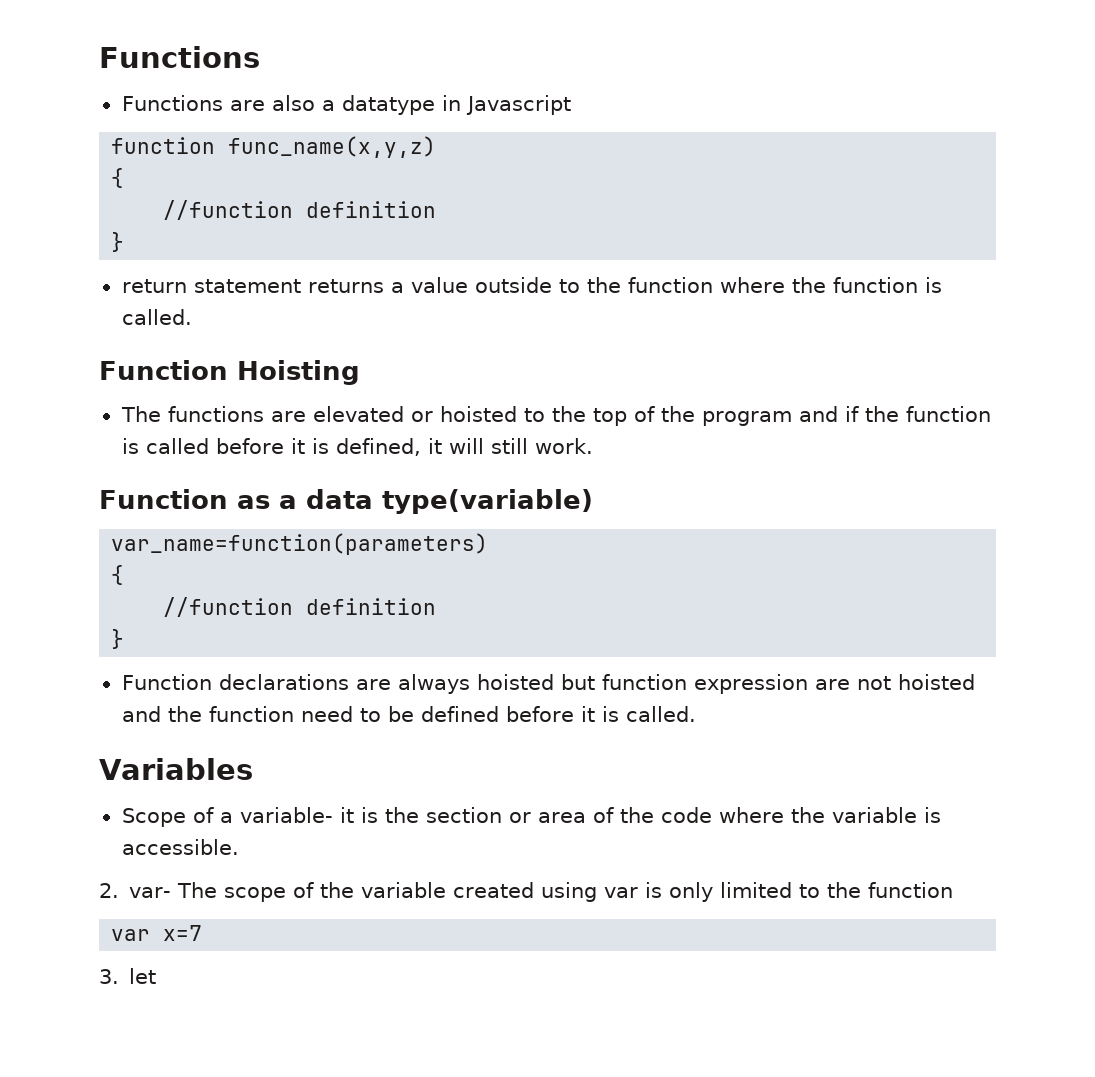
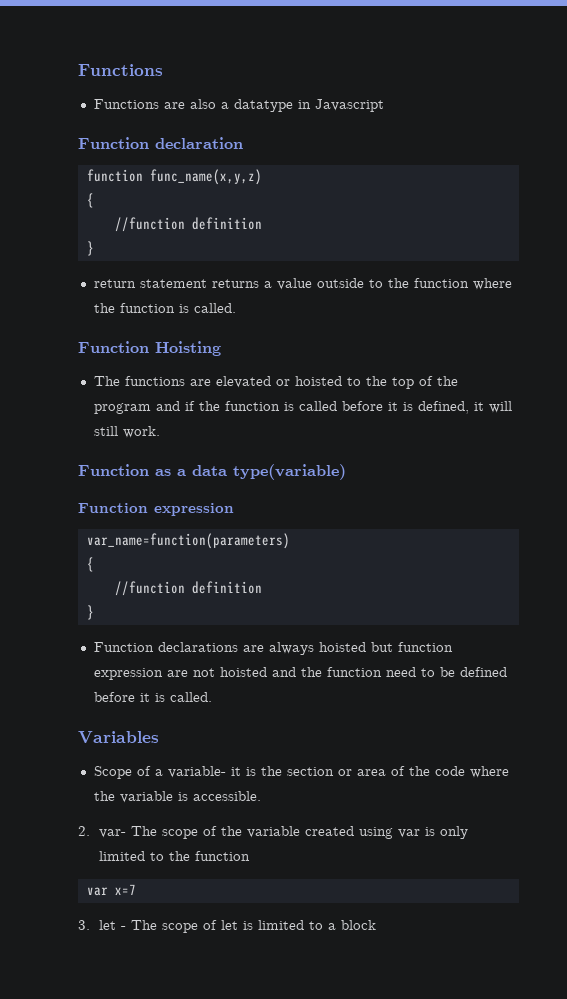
(571, 105) none -> [78,137,243,149] // Function declaration
(593, 501) none -> [78,503,234,516] // Function expression
(157, 976) none -> [121,920,377,933] - The scope of let is limited to a block

